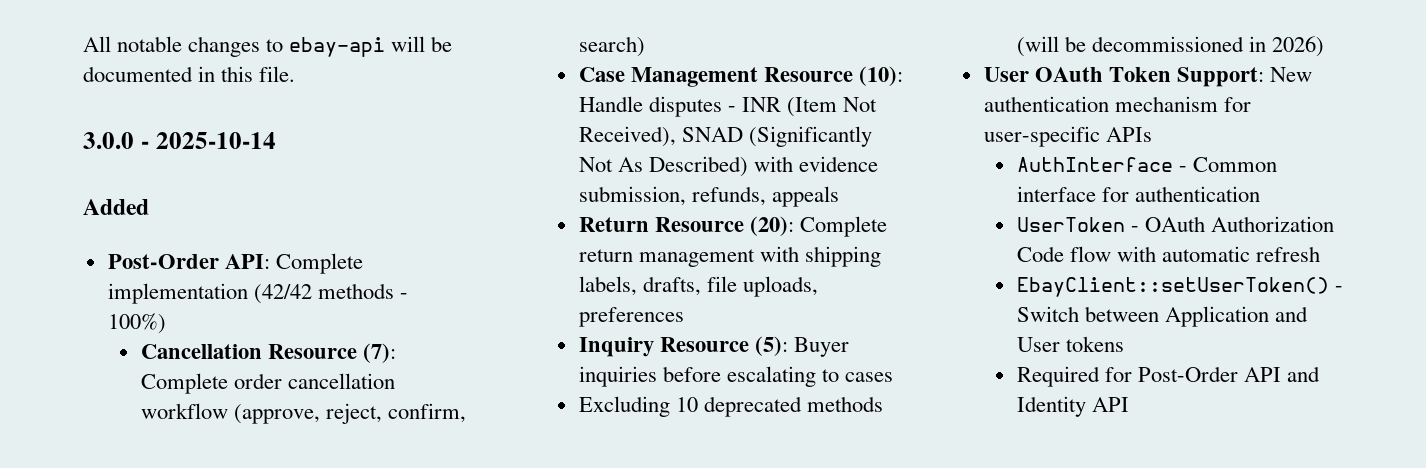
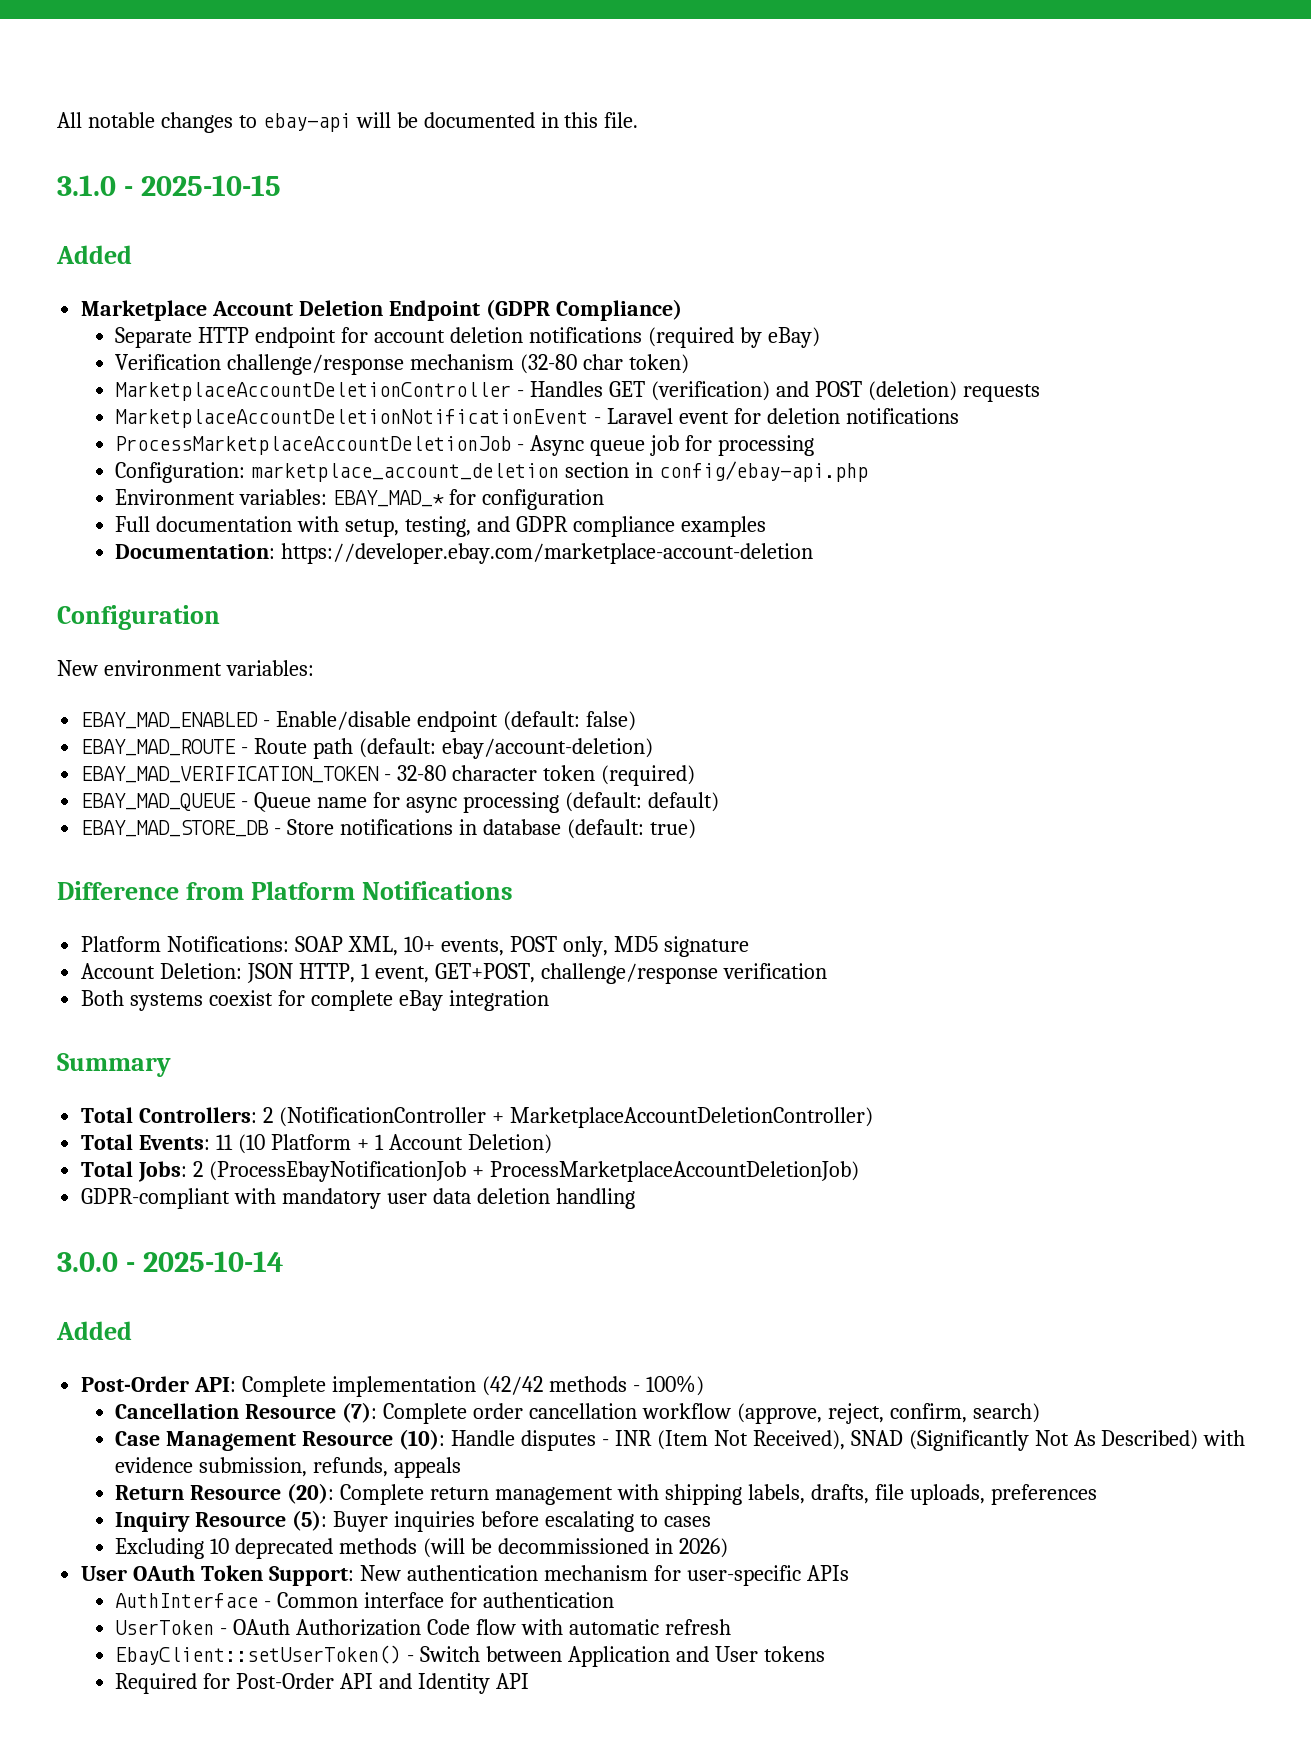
(296, 74) none -> [57,175,281,196] [56,245,132,264] [81,299,682,321] [115,327,820,348] [115,354,690,375] [115,381,1040,402] [115,408,959,428] [115,435,814,456] [115,461,869,483] [115,489,605,510] [115,516,766,537] [115,543,814,564] [57,605,220,630] [57,660,314,676] [81,711,636,732] [81,738,653,759] [81,765,695,786] [81,792,719,813] [81,819,696,839] [57,881,513,900] [81,936,749,957] [81,963,827,984] [81,990,549,1011] [57,1053,171,1077] [81,1107,873,1128] [81,1134,552,1154] [81,1161,859,1182] [81,1188,635,1209] // 3.1.0 - 2025-10-15 // Added // Marketplace Account Deletion Endpoint (GDPR Compliance) // Separate HTTP endpoint for account deletion notifications (required by eBay) // Verification challenge/response mechanism (32-80 char token) // MarketplaceAccountDeletionController - Handles GET (verification) and POST (deletion) requests // MarketplaceAccountDeletionNotificationEvent - Laravel event for deletion notifications // ProcessMarketplaceAccountDeletionJob - Async queue job for processing // Configuration: marketplace_account_deletion section in config/ebay-api.php // Environment variables: EBAY_MAD_* for configuration // Full documentation with setup, testing, and GDPR compliance examples // Documentation: https://developer.ebay.com/marketplace-account-deletion // Configuration // New environment variables: // EBAY_MAD_ENABLED - Enable/disable endpoint (default: false) // EBAY_MAD_ROUTE - Route path (default: ebay/account-deletion) // EBAY_MAD_VERIFICATION_TOKEN - 32-80 character token (required) // EBAY_MAD_QUEUE - Queue name for async processing (default: default) // EBAY_MAD_STORE_DB - Store notifications in database (default: true) // Difference from Platform Notifications // Platform Notifications: SOAP XML, 10+ events, POST only, MD5 signature // Account Deletion: JSON HTTP, 1 event, GET+POST, challenge/response verification // Both systems coexist for complete eBay integration // Summary // Total Controllers: 2 (NotificationController + MarketplaceAccountDeletionController) // Total Events: 11 (10 Platform + 1 Account Deletion) // Total Jobs: 2 (ProcessEbayNotificationJob + ProcessMarketplaceAccountDeletionJob) // GDPR-compliant with mandatory user data deletion handling

